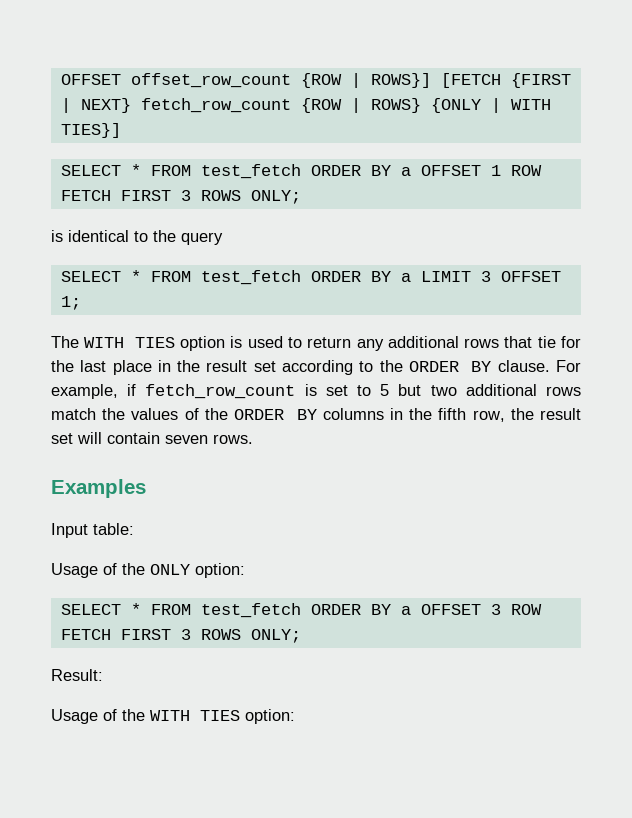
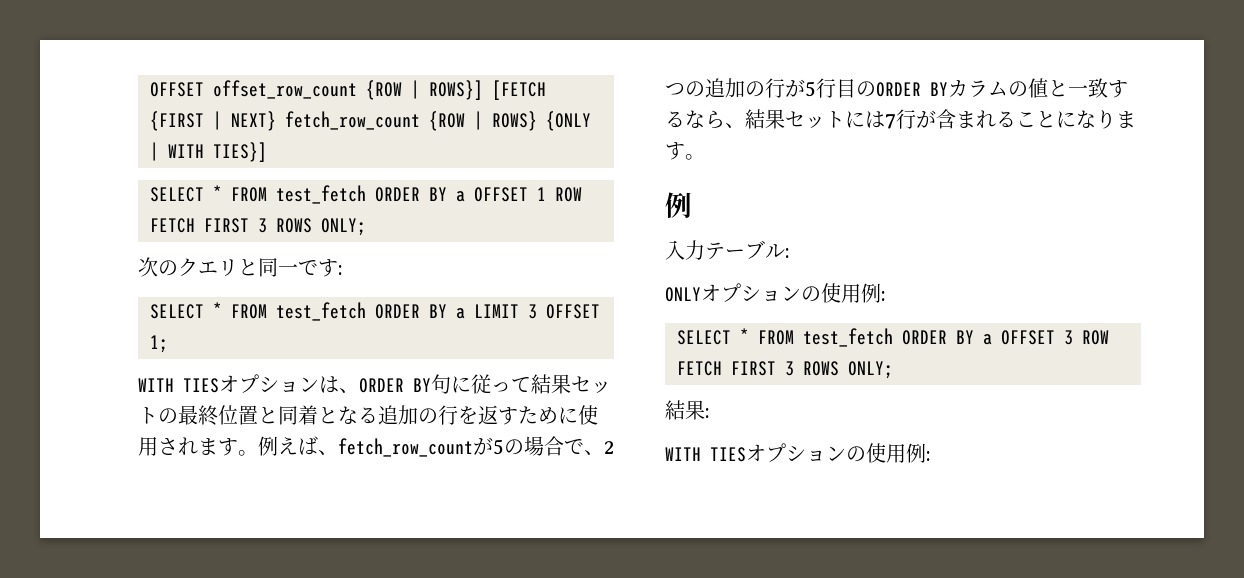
[51,230,223,245] is identical to the query -> [138,257,342,277] 次のクエリと同一です:
[51,336,581,351] [51,360,581,375] [51,384,581,399] [51,408,581,422] [51,432,253,444] [51,479,146,498] [51,523,134,538] [51,563,245,578] The WITH TIES option is used to return any additional rows that tie for the last place in the result set according to the ORDER BY clause. For example, if fetch_row_count is set to 5 but two additional rows match the values of the ORDER BY columns in the fifth row, the result set will contain seven rows. // Examples // Input table: // Usage of the ONLY option: -> [138,374,611,394] [138,405,598,426] [138,436,614,457] [665,78,1128,98] [665,109,1136,129] [665,142,705,160] [665,192,692,218] [665,240,789,260] [665,283,885,303] WITH TIESオプションは、ORDER BY句に従って結果セットの最終位置と同着となる追加の行を返すために使用されます。例えば、fetch_row_countが5の場合で、2つの追加の行が5行目のORDER BYカラムの値と一致するなら、結果セットには7行が含まれることになります。 // 例 // 入力テーブル: // ONLYオプションの使用例:
[51,669,103,681] [51,709,295,724] Result: // Usage of the WITH TIES option: -> [665,400,709,420] [665,443,930,463] 結果: // WITH TIESオプションの使用例:

